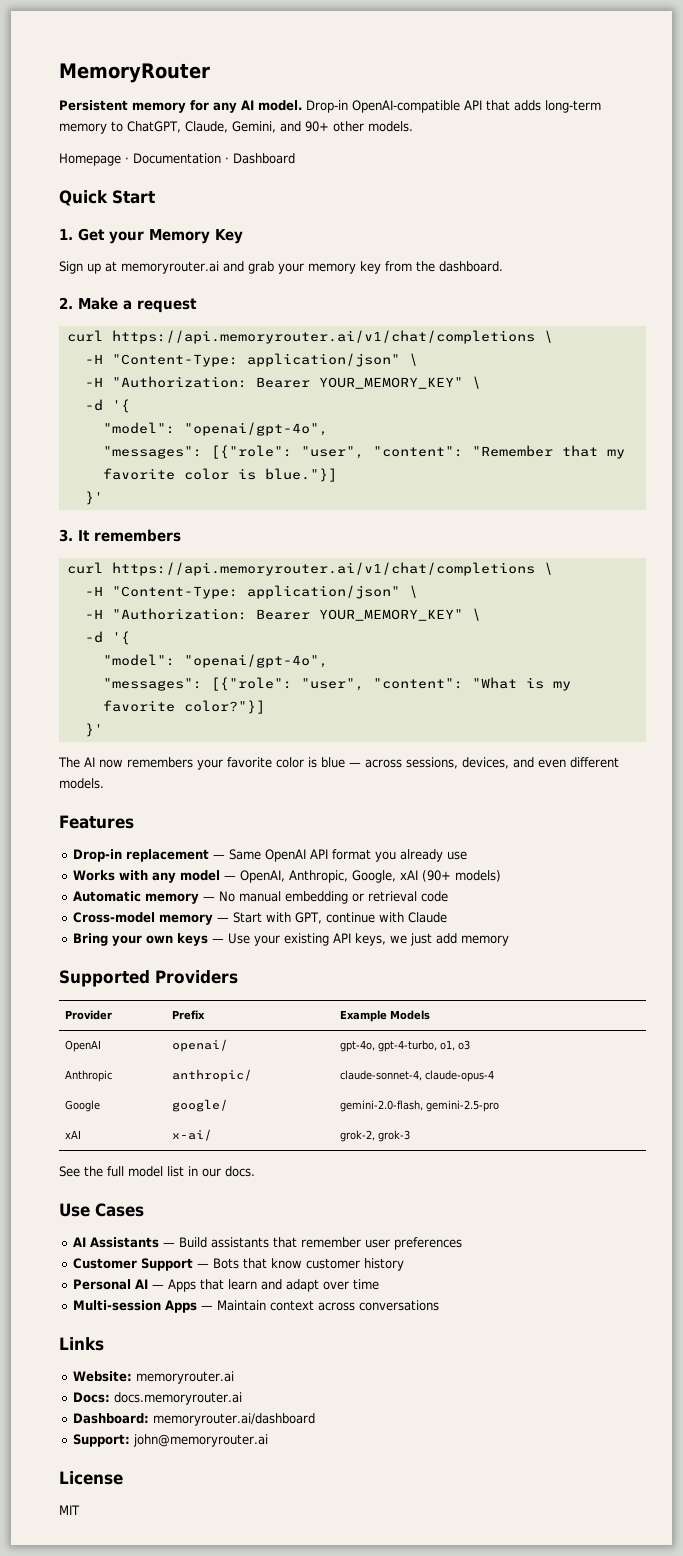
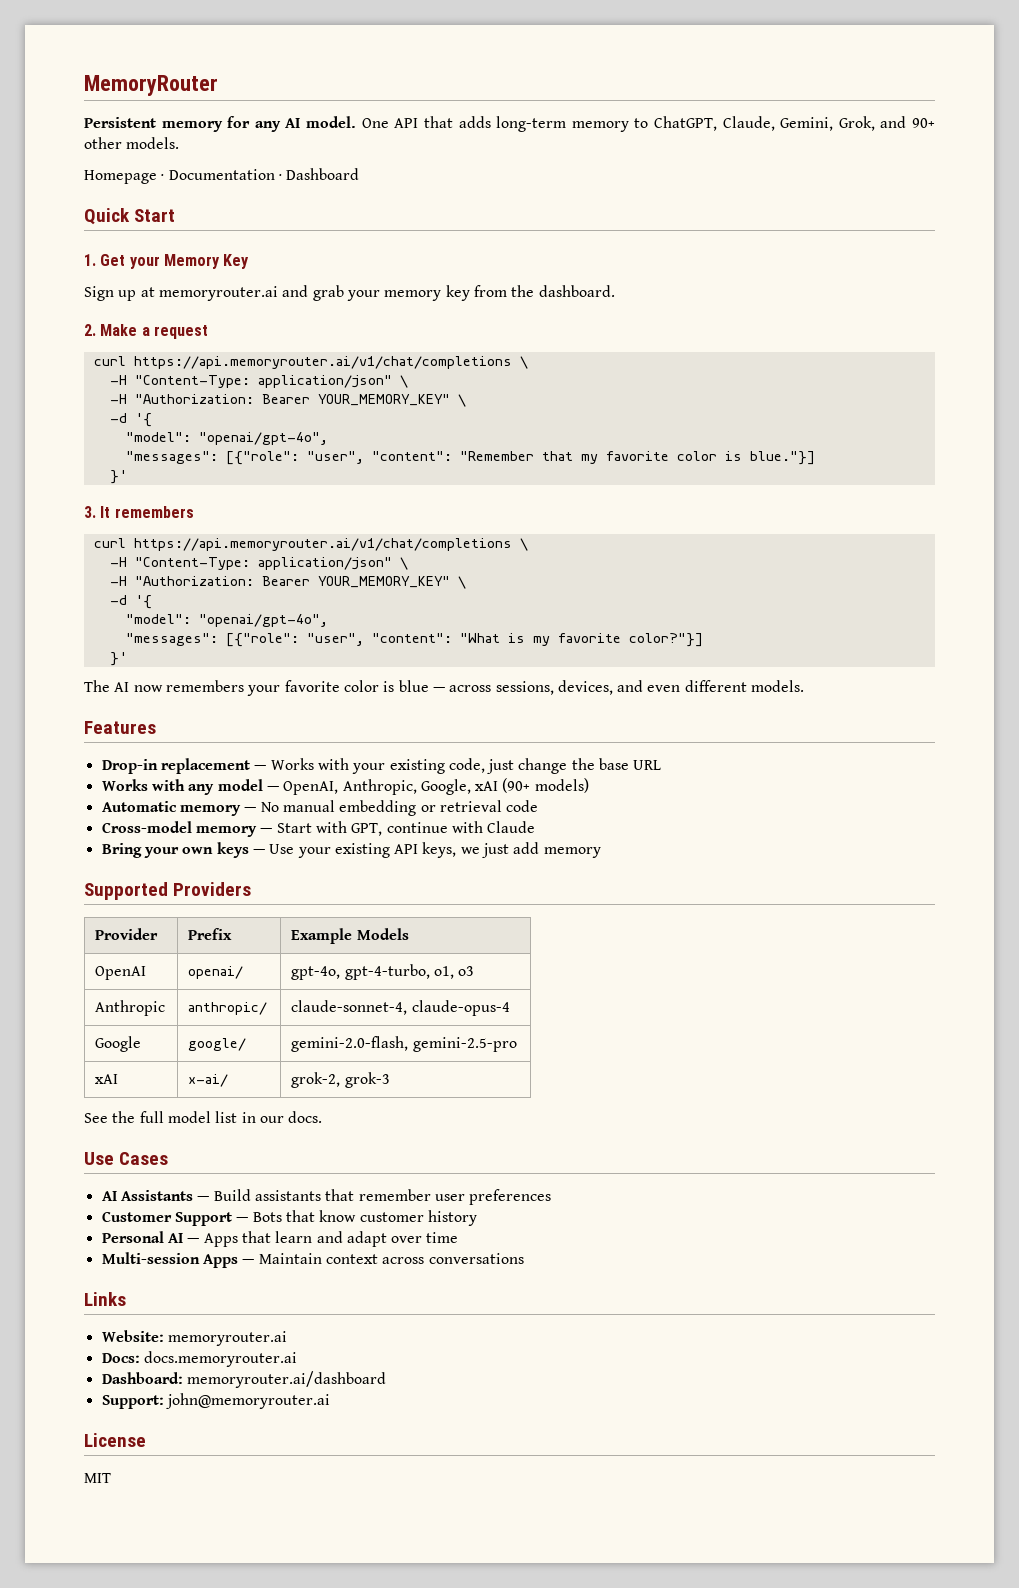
[306,100,460,113] Drop-in OpenAI-compatible -> [361,118,389,128] One
(276, 127) none -> [838,116,875,131] Grok,
[228,849,467,862] Same OpenAI API format you already use -> [270,758,662,774] Works with your existing code, just change the base URL

